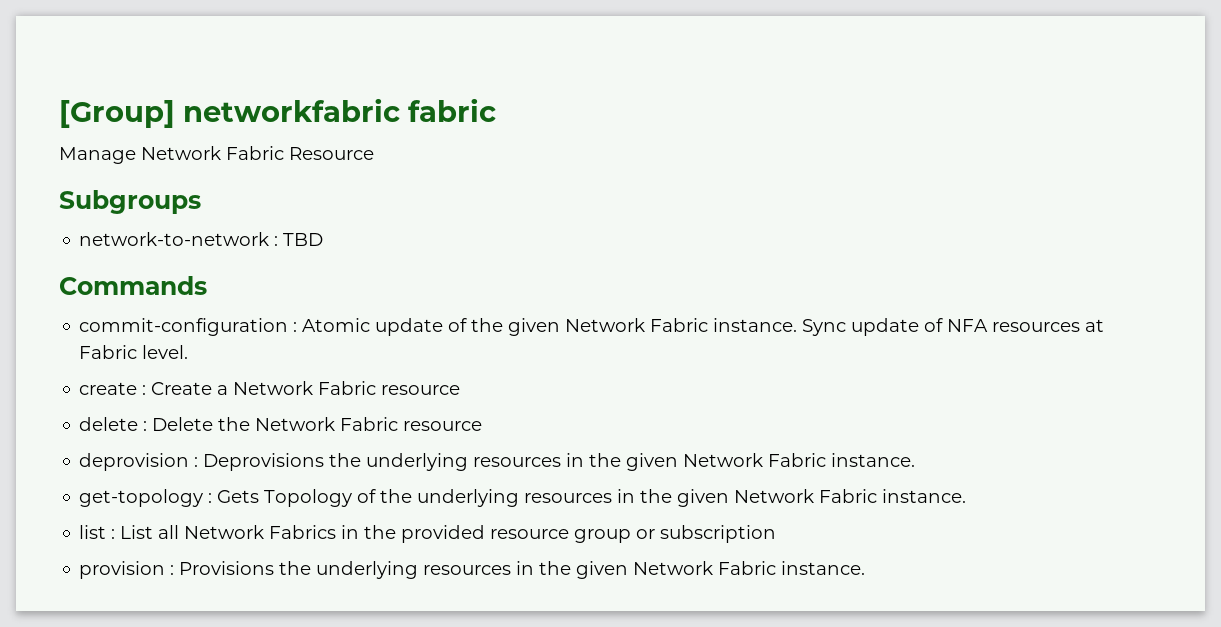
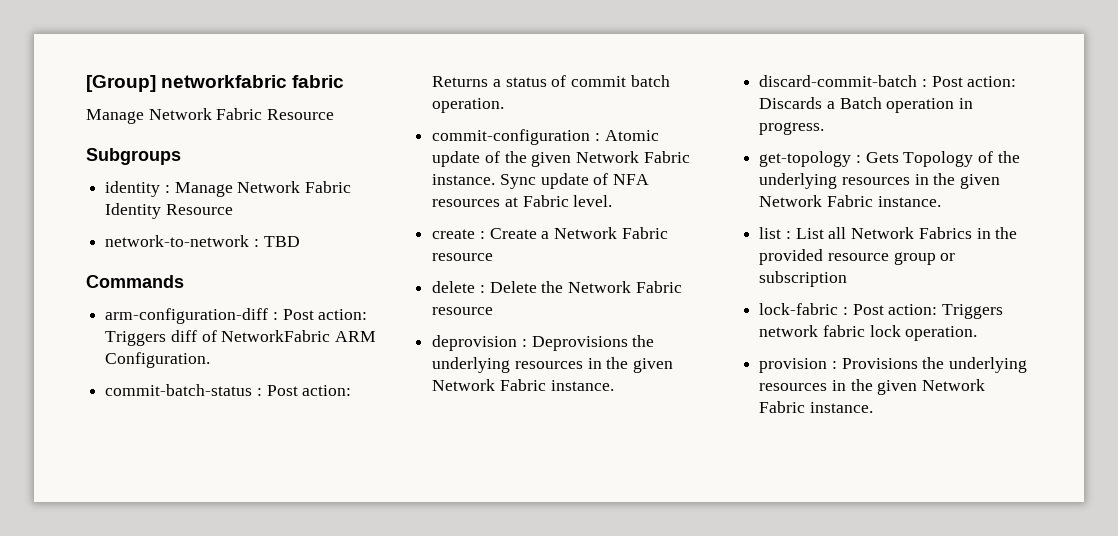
[79,232,324,246] [59,276,207,295] network-to-network : TBD // Commands -> [105,181,352,197] [105,203,233,219] [105,235,300,247] [86,275,184,288] [105,308,368,324] [105,330,377,346] [105,352,211,368] [105,384,352,396] [432,75,670,87] [432,98,505,113] identity : Manage Network Fabric Identity Resource // network-to-network : TBD // Commands // arm-configuration-diff : Post action: Triggers diff of NetworkFabric ARM Configuration. // commit-batch-status : Post action: Returns a status of commit batch operation.
(916, 460) none -> [759,75,1017,87] [759,97,974,113] [759,122,825,135] // discard-commit-batch : Post action: Discards a Batch operation in progress.
(777, 534) none -> [759,303,1004,319] [759,325,978,341] // lock-fabric : Post action: Triggers network fabric lock operation.

